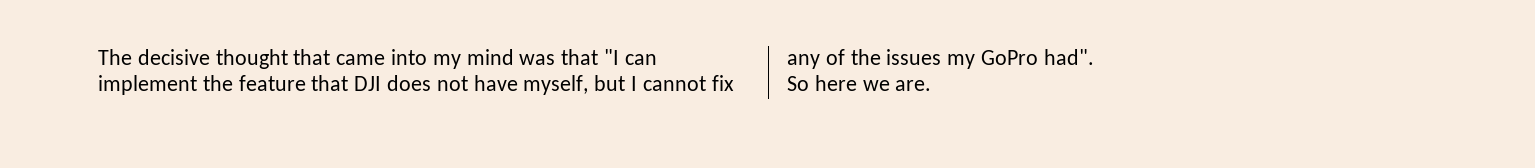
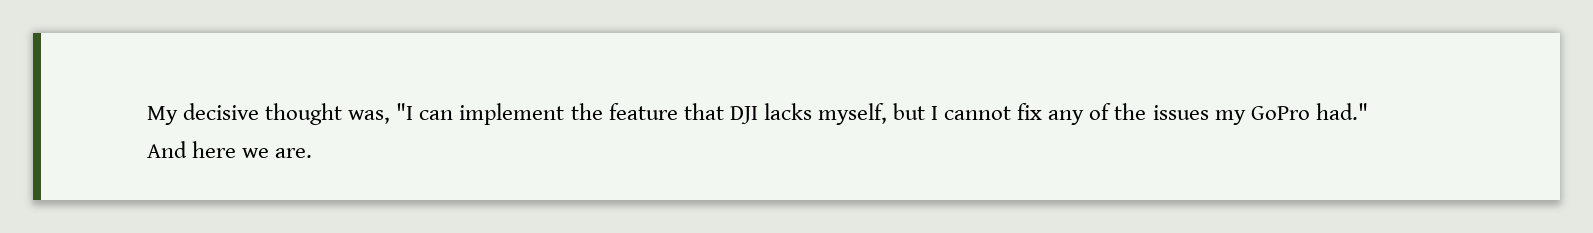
[98,49,132,65] The -> [147,106,178,125] My
[293,49,599,69] that came into my mind was that -> [348,110,391,124] was,
[387,75,518,91] does not have -> [763,103,812,120] lacks
[1043,49,1094,65] [787,76,809,91] had". // So -> [1315,103,1368,120] [147,141,187,158] had." // And

